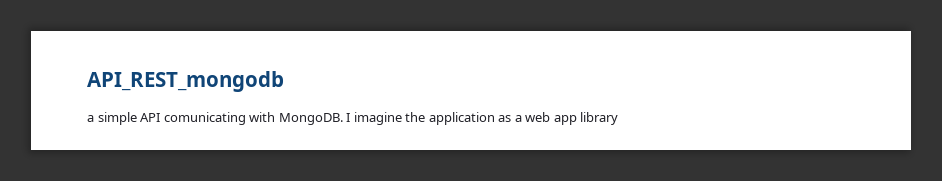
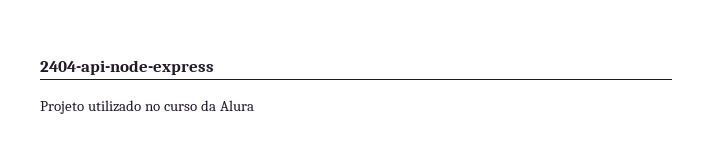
[87,71,284,92] [87,112,619,125] API_REST_mongodb // a simple API comunicating with MongoDB. I imagine the application as a web app library -> [40,60,214,75] [40,100,254,114] 2404-api-node-express // Projeto utilizado no curso da Alura

